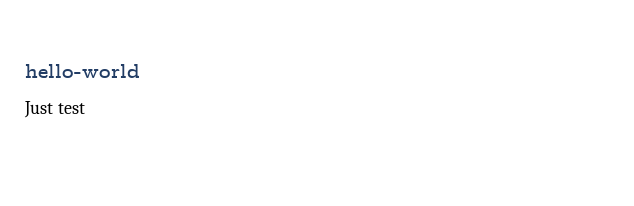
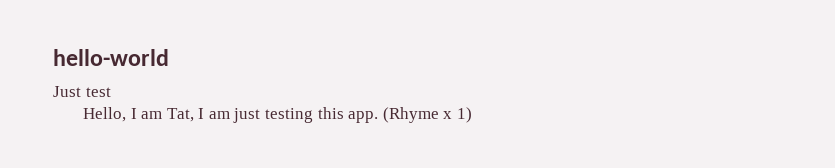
(85, 108) none -> [82,107,472,123] // Hello, I am Tat, I am just testing this app. (Rhyme x 1)

